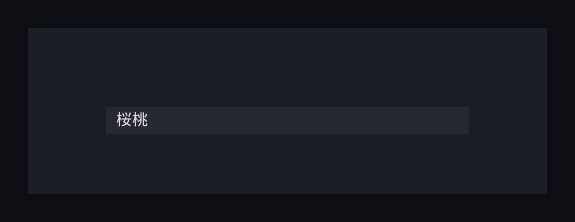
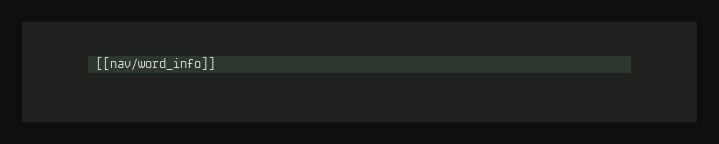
[116,112,149,127] 桜桃 -> [95,57,215,71] [[nav/word_info]]

